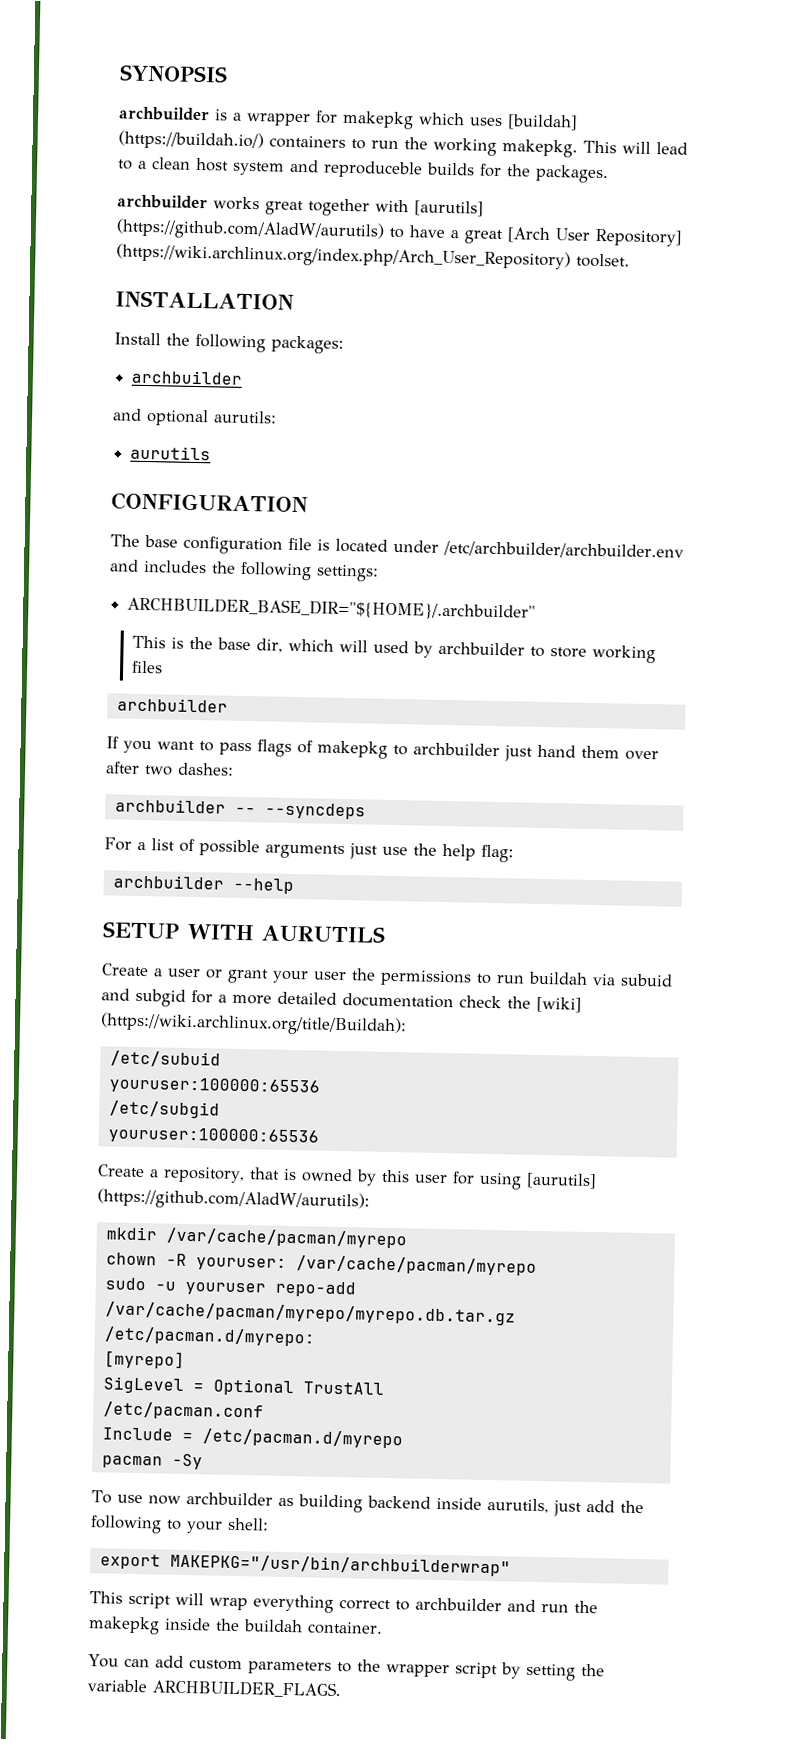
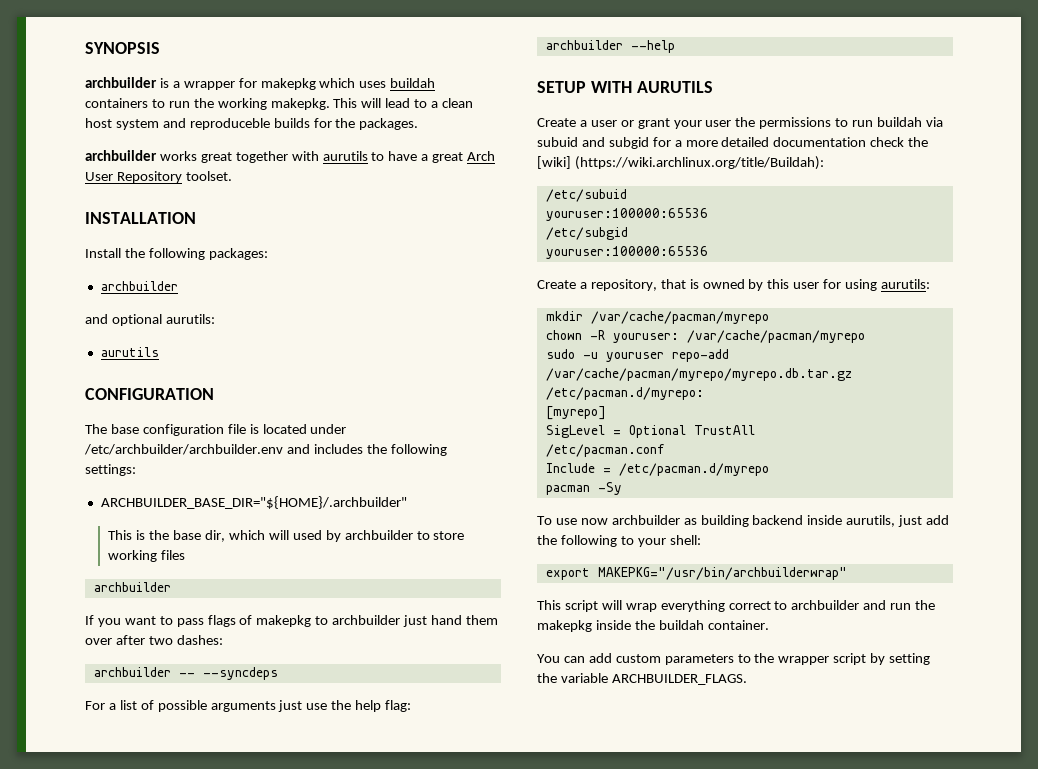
[507,114,578,131] [118,130,264,151] [buildah] (https://buildah.io/) -> [390,78,436,88] buildah
[414,200,484,217] [116,218,385,242] [aurutils] (https://github.com/AladW/aurutils) -> [322,151,368,161] aurutils
[507,227,682,247] [116,243,571,271] [Arch User Repository] (https://wiki.archlinux.org/index.php/Arch_User_Repository) -> [467,151,496,161] [85,171,182,183] Arch User Repository
[525,1172,597,1190] [97,1188,370,1212] [aurutils] (https://github.com/AladW/aurutils): -> [881,279,931,289] aurutils:

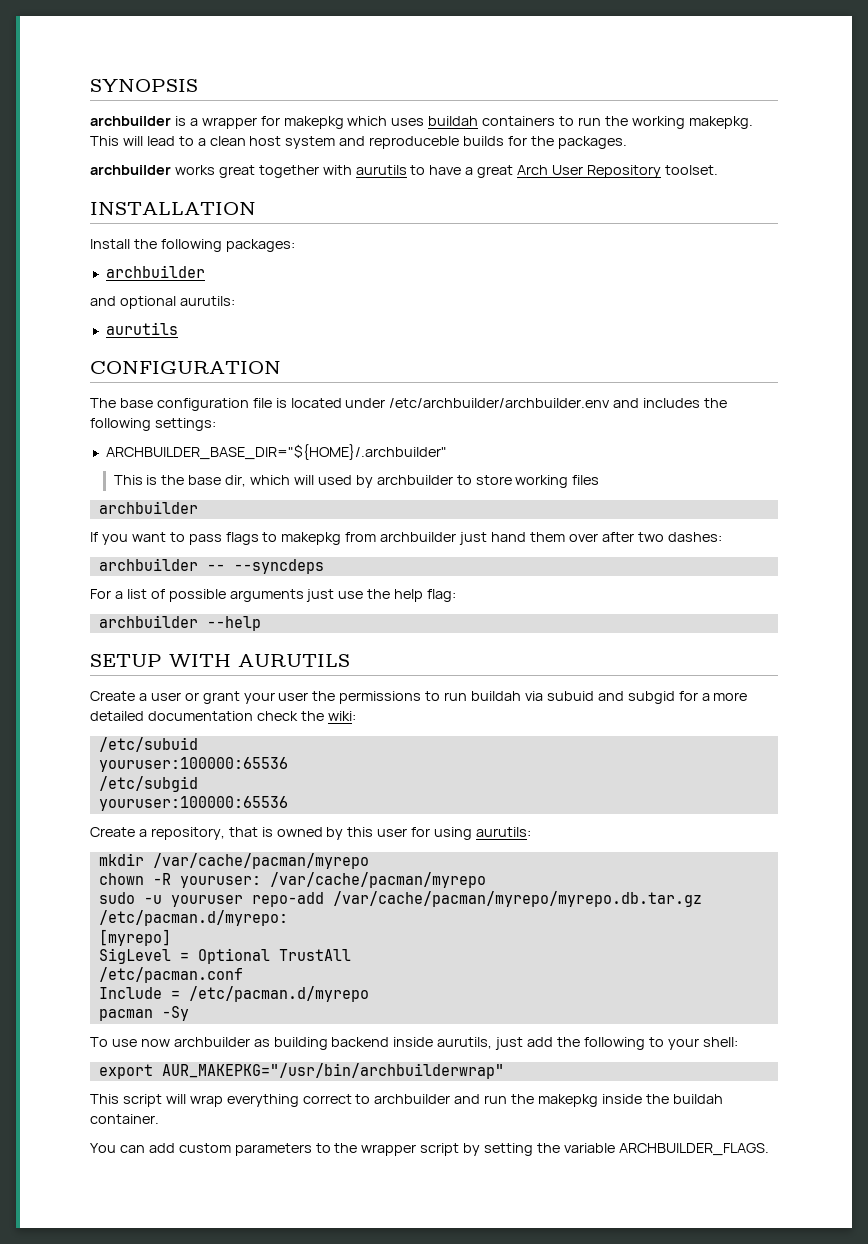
[239,615,329,627] of makepkg to -> [262,532,377,545] to makepkg from
[537,156,824,170] [wiki] (https://wiki.archlinux.org/title/Buildah): -> [327,711,356,721] wiki:
[597,567,847,580] MAKEPKG="/usr/bin/archbuilderwrap" -> [161,1063,504,1079] AUR_MAKEPKG="/usr/bin/archbuilderwrap"

